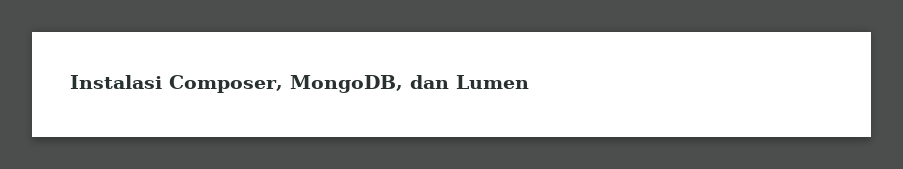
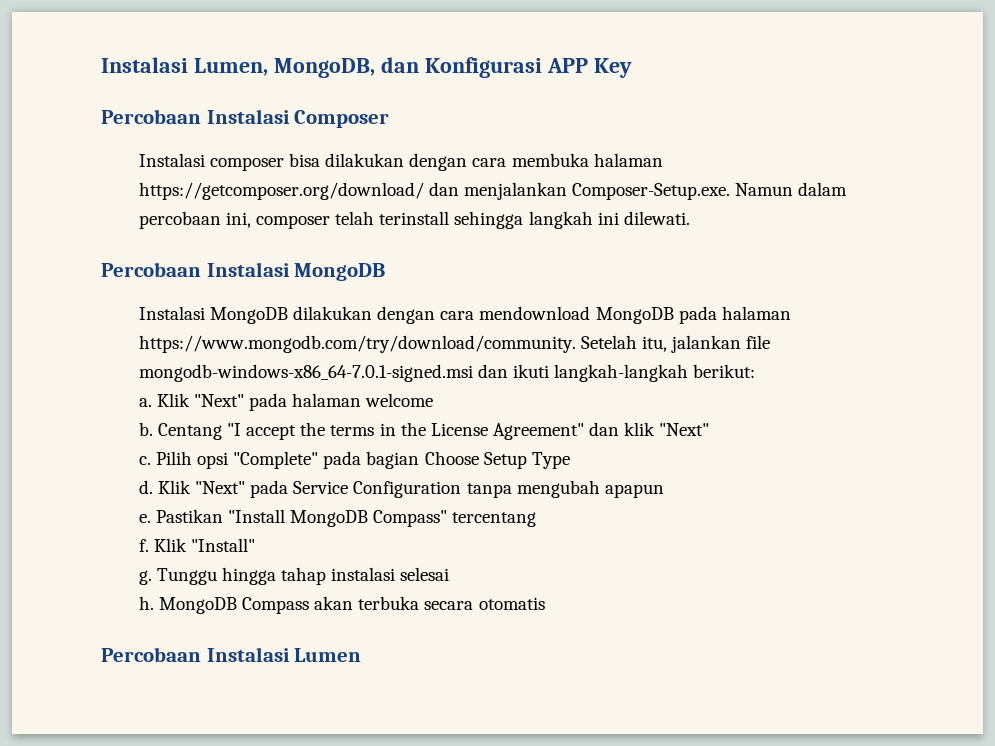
[70,75,283,93] Instalasi Composer, -> [101,57,268,76] Instalasi Lumen,
(449, 82) none -> [424,57,632,78] [101,109,390,128] [138,153,663,171] [138,182,848,200] [138,211,690,229] [101,262,386,281] [138,306,791,324] [138,335,771,353] [138,364,756,382] [138,393,434,411] [138,422,710,440] [138,451,570,469] [138,480,664,498] [138,509,537,527] [138,538,256,552] [138,567,450,585] [138,596,545,614] [101,647,290,662] Konfigurasi APP Key // Percobaan Instalasi Composer // Instalasi composer bisa dilakukan dengan cara membuka halaman https://getcomposer.org/download/ dan menjalankan Composer-Setup.exe. Namun dalam percobaan ini, composer telah terinstall sehingga langkah ini dilewati. // Percobaan Instalasi MongoDB // Instalasi MongoDB dilakukan dengan cara mendownload MongoDB pada halaman https://www.mongodb.com/try/download/community. Setelah itu, jalankan file mongodb-windows-x86_64-7.0.1-signed.msi dan ikuti langkah-langkah berikut: // a. Klik "Next" pada halaman welcome // b. Centang "I accept the terms in the License Agreement" dan klik "Next" // c. Pilih opsi "Complete" pada bagian Choose Setup Type // d. Klik "Next" pada Service Configuration tanpa mengubah apapun // e. Pastikan "Install MongoDB Compass" tercentang // f. Klik "Install" // g. Tunggu hingga tahap instalasi selesai // h. MongoDB Compass akan terbuka secara otomatis // Percobaan Instalasi

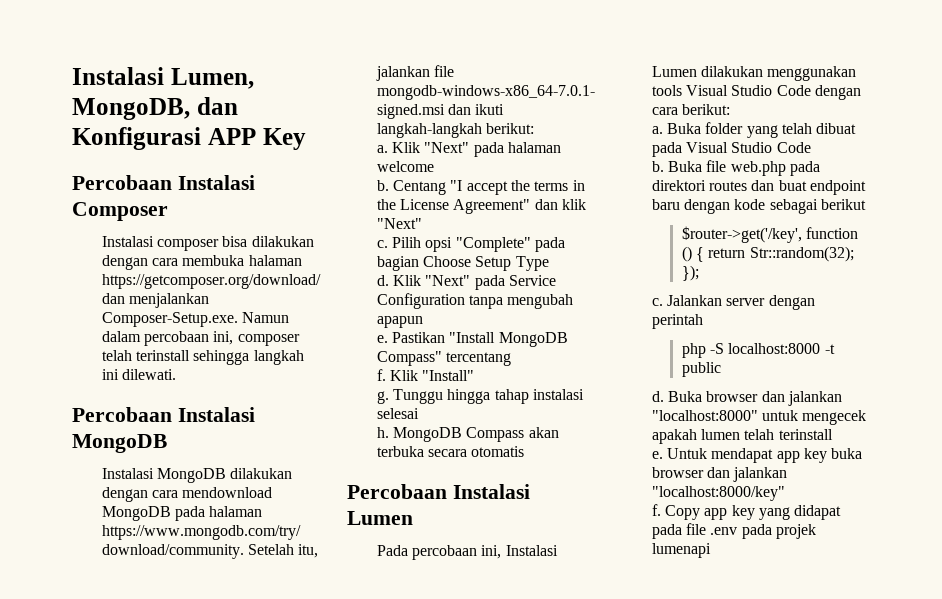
(362, 655) none -> [376,545,558,560] [651,66,857,81] [651,85,862,100] [651,104,731,115] [651,122,857,138] [651,142,811,157] [651,160,821,176] [651,180,867,195] [651,199,867,214] [681,226,858,243] [681,246,854,262] [681,265,699,281] [651,295,815,310] [651,314,703,329] [681,343,835,358] [681,362,721,377] [651,391,843,406] [651,410,867,425] [651,429,833,444] [651,448,863,463] [651,467,788,482] [651,486,785,501] [651,504,842,520] [651,523,817,539] [651,543,711,558] // Pada percobaan ini, Instalasi Lumen dilakukan menggunakan tools Visual Studio Code dengan cara berikut: // a. Buka folder yang telah dibuat pada Visual Studio Code // b. Buka file web.php pada direktori routes dan buat endpoint baru dengan kode sebagai berikut // $router->get('/key', function () { return Str::random(32); }); // c. Jalankan server dengan perintah // php -S localhost:8000 -t public // d. Buka browser dan jalankan "localhost:8000" untuk mengecek apakah lumen telah terinstall // e. Untuk mendapat app key buka browser dan jalankan "localhost:8000/key" // f. Copy app key yang didapat pada file .env pada projek lumenapi

